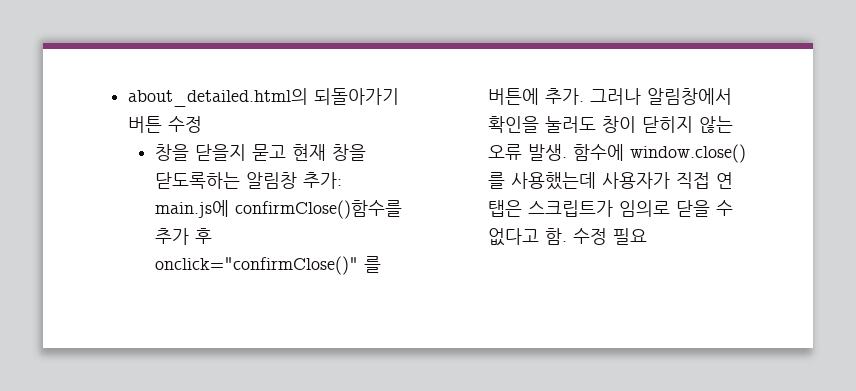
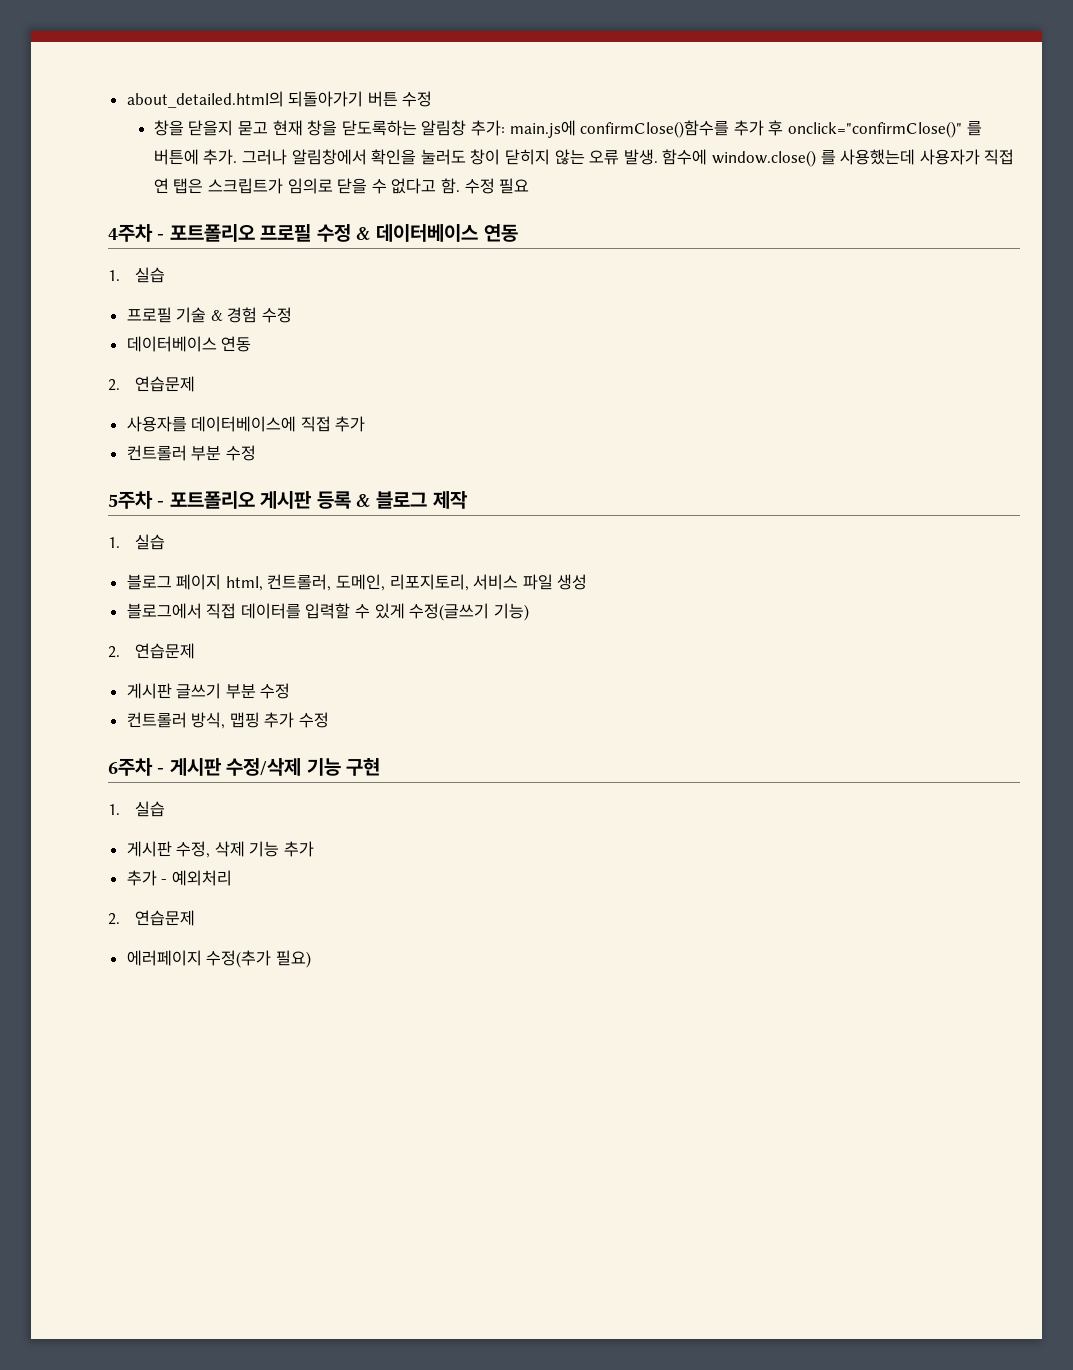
(648, 236) none -> [108,224,518,242] [108,267,166,283] [126,307,293,323] [126,336,252,352] [108,376,196,392] [126,416,366,432] [126,445,256,461] [108,491,468,509] [108,534,166,550] [126,574,588,591] [126,603,529,621] [108,643,196,659] [126,683,291,699] [126,712,330,729] [108,758,380,776] [108,801,166,817] [126,841,315,858] [126,870,232,886] [108,910,196,926] [126,950,311,968] // 4주차 - 포트폴리오 프로필 수정 & 데이터베이스 연동 // 1. 실습 // 프로필 기술 & 경험 수정 // 데이터베이스 연동 // 2. 연습문제 // 사용자를 데이터베이스에 직접 추가 // 컨트롤러 부분 수정 // 5주차 - 포트폴리오 게시판 등록 & 블로그 제작 // 1. 실습 // 블로그 페이지 html, 컨트롤러, 도메인, 리포지토리, 서비스 파일 생성 // 블로그에서 직접 데이터를 입력할 수 있게 수정(글쓰기 기능) // 2. 연습문제 // 게시판 글쓰기 부분 수정 // 컨트롤러 방식, 맵핑 추가 수정 // 6주차 - 게시판 수정/삭제 기능 구현 // 1. 실습 // 게시판 수정, 삭제 기능 추가 // 추가 - 예외처리 // 2. 연습문제 // 에러페이지 수정(추가 필요)

